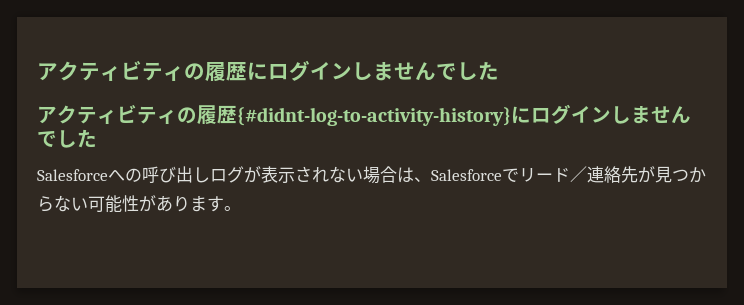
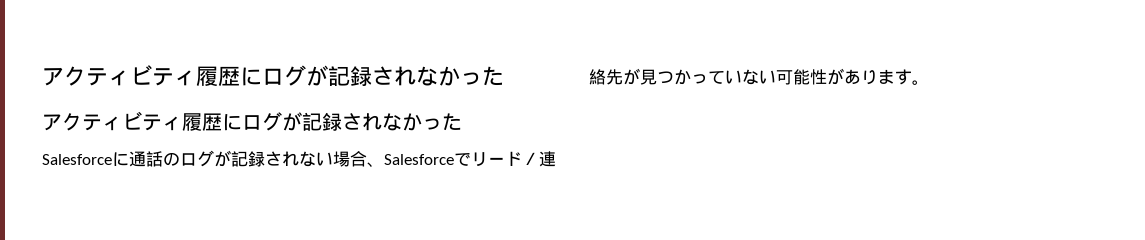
[37,60,478,82] アクティビティの履歴にログインしませんでし -> [42,65,482,87] アクティビティ履歴にログが記録されなかっ
[177,104,691,126] [37,129,97,148] [37,166,295,183] の履歴{#didnt-log-to-activity-history}にログインしませんでした // Salesforceへの呼び出しログが表示 -> [182,112,462,131] [42,150,265,167] 履歴にログが記録されなかった // Salesforceに通話のログが記録
[397,167,414,183] は -> (367, 159) none
[37,196,54,212] ら -> [691,70,742,84] ってい

